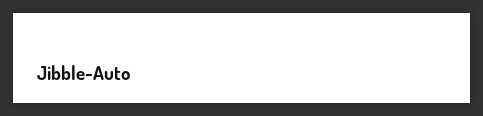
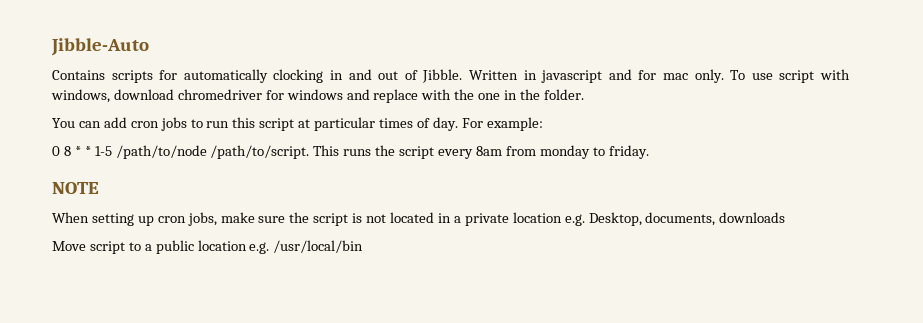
(130, 72) none -> [52,69,851,83] [51,89,584,103] [52,117,543,131] [52,145,649,159] [52,182,99,194] [52,212,786,226] [52,240,364,254] // Contains scripts for automatically clocking in and out of Jibble. Written in javascript and for mac only. To use script with windows, download chromedriver for windows and replace with the one in the folder. // You can add cron jobs to run this script at particular times of day. For example: // 0 8 * * 1-5 /path/to/node /path/to/script. This runs the script every 8am from monday to friday. // NOTE // When setting up cron jobs, make sure the script is not located in a private location e.g. Desktop, documents, downloads // Move script to a public location e.g. /usr/local/bin

